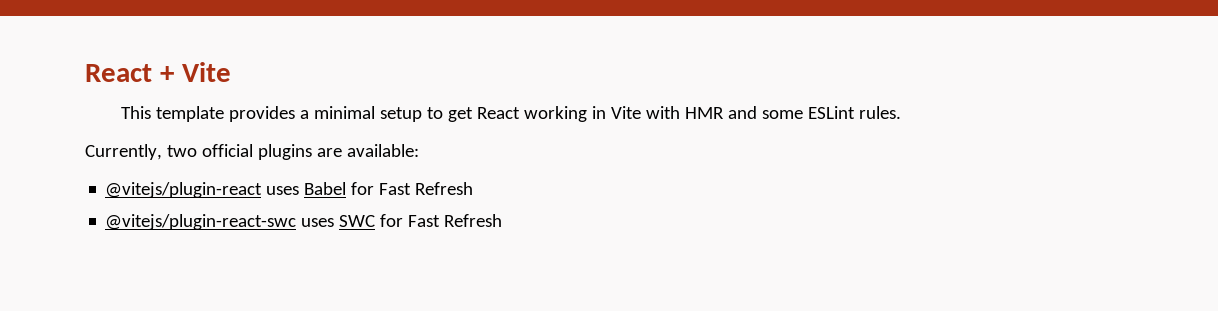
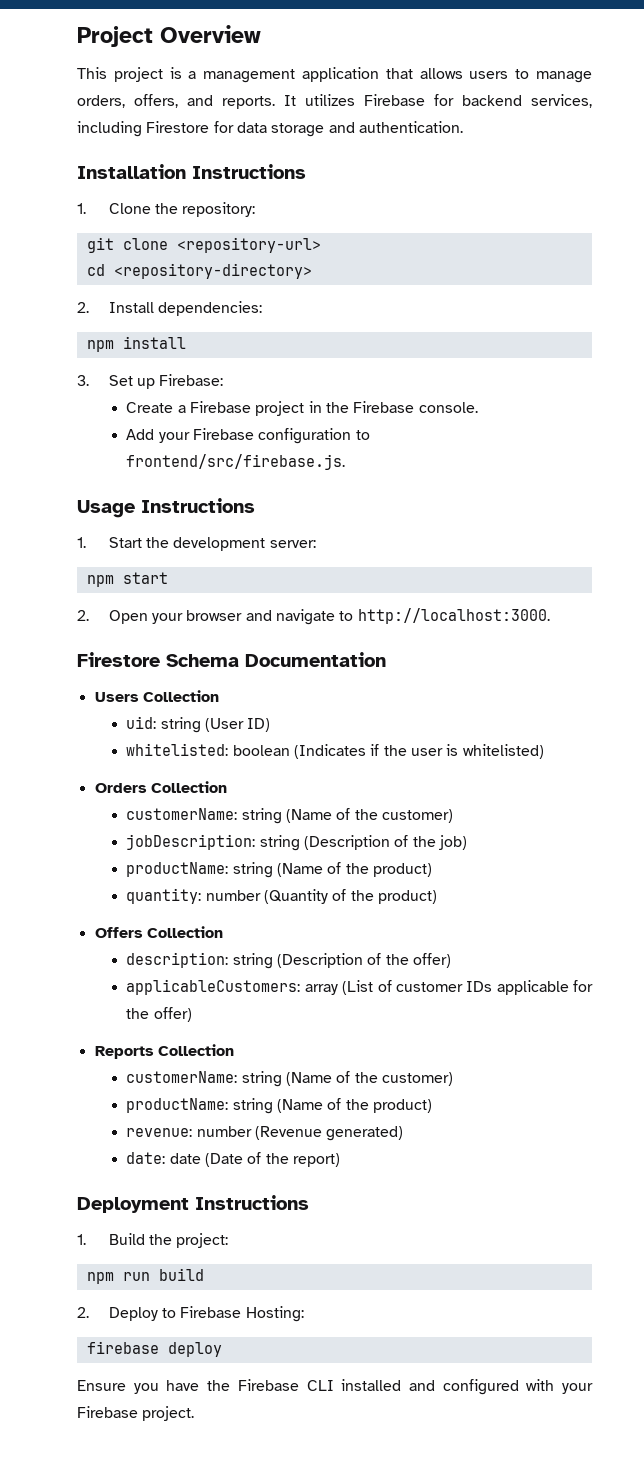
[85,62,231,82] [121,106,901,122] [85,144,419,160] [105,182,474,198] [105,214,503,230] React + Vite // This template provides a minimal setup to get React working in Vite with HMR and some ESLint rules. // Currently, two official plugins are available: // @vitejs/plugin-react uses Babel for Fast Refresh // @vitejs/plugin-react-swc uses SWC for Fast Refresh -> [77,25,261,47] [77,67,592,83] [77,94,592,109] [77,121,463,137] [77,164,306,179] [77,202,256,217] [86,237,321,253] [86,263,312,279] [77,301,263,316] [86,336,186,352] [77,374,224,389] [126,401,478,416] [126,428,370,444] [126,454,346,470] [77,498,255,518] [77,537,316,551] [86,572,168,587] [77,608,550,625] [77,652,386,667] [94,690,219,702] [126,716,271,733] [126,743,544,759] [94,781,227,793] [126,808,454,824] [126,834,468,851] [126,862,433,878] [126,888,438,904] [94,926,223,938] [126,952,452,969] [126,979,593,995] [126,1007,192,1022] [94,1044,234,1059] [126,1071,454,1087] [126,1098,433,1114] [126,1126,404,1141] [126,1152,341,1167] [77,1195,309,1213] [77,1233,229,1248] [86,1268,204,1284] [77,1306,304,1322] [86,1341,222,1357] [77,1379,593,1395] [77,1406,195,1421] Project Overview // This project is a management application that allows users to manage orders, offers, and reports. It utilizes Firebase for backend services, including Firestore for data storage and authentication. // Installation Instructions // 1. Clone the repository: // git clone <repository-url> // cd <repository-directory> // 2. Install dependencies: // npm install // 3. Set up Firebase: // Create a Firebase project in the Firebase console. // Add your Firebase configuration to frontend/src/firebase.js. // Usage Instructions // 1. Start the development server: // npm start // 2. Open your browser and navigate to http://localhost:3000. // Firestore Schema Documentation // Users Collection // uid: string (User ID) // whitelisted: boolean (Indicates if the user is whitelisted) // Orders Collection // customerName: string (Name of the customer) // jobDescription: string (Description of the job) // productName: string (Name of the product) // quantity: number (Quantity of the product) // Offers Collection // description: string (Description of the offer) // applicableCustomers: array (List of customer IDs applicable for the offer) // Reports Collection // customerName: string (Name of the customer) // productName: string (Name of the product) // revenue: number (Revenue generated) // date: date (Date of the report) // Deployment Instructions // 1. Build the project: // npm run build // 2. Deploy to Firebase Hosting: // firebase deploy // Ensure you have the Firebase CLI installed and configured with your Firebase project.

